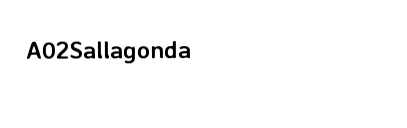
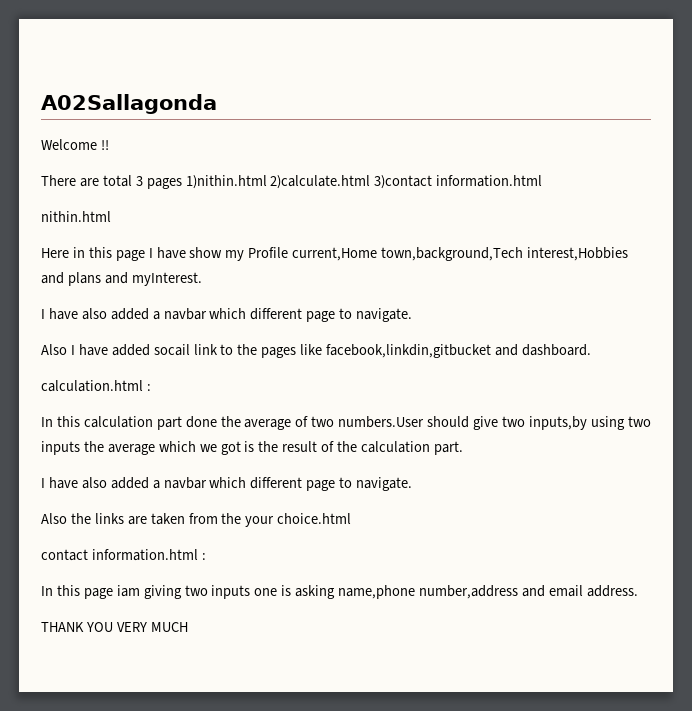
(191, 52) none -> [41,139,109,150] [41,175,543,189] [41,211,111,222] [41,247,629,261] [41,272,202,286] [41,308,413,322] [41,344,591,358] [41,380,151,392] [41,416,651,430] [41,441,463,455] [41,477,413,491] [41,513,352,527] [41,549,206,561] [41,585,638,599] [41,622,188,632] // Welcome !! // There are total 3 pages 1)nithin.html 2)calculate.html 3)contact information.html // nithin.html // Here in this page I have show my Profile current,Home town,background,Tech interest,Hobbies and plans and myInterest. // I have also added a navbar which different page to navigate. // Also I have added socail link to the pages like facebook,linkdin,gitbucket and dashboard. // calculation.html : // In this calculation part done the average of two numbers.User should give two inputs,by using two inputs the average which we got is the result of the calculation part. // I have also added a navbar which different page to navigate. // Also the links are taken from the your choice.html // contact information.html : // In this page iam giving two inputs one is asking name,phone number,address and email address. // THANK YOU VERY MUCH

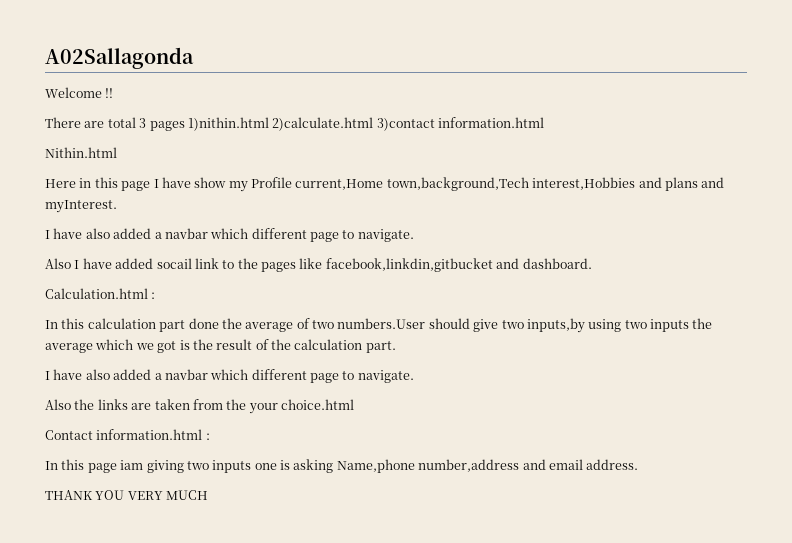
[41,211,111,222] nithin.html -> [45,147,117,158] Nithin.html
[41,380,143,392] calculation.html -> [45,288,148,299] Calculation.html
[41,549,88,561] contact -> [45,430,93,440] Contact
[338,585,416,599] name,phone -> [336,459,415,473] Name,phone

